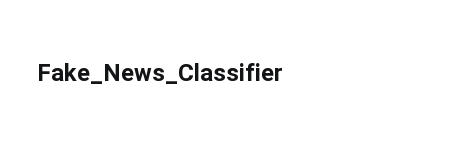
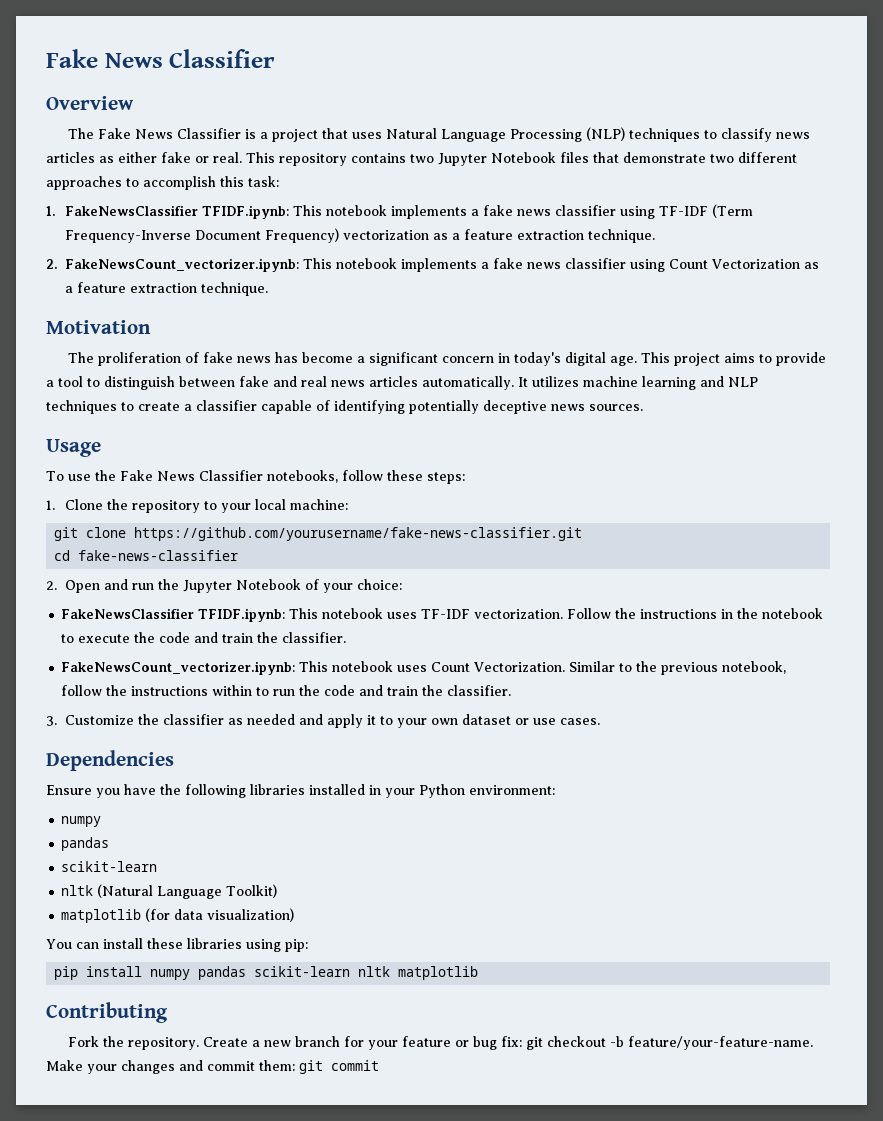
[37,63,283,84] Fake_News_Classifier -> [46,49,276,68] [46,96,134,110] [68,127,811,142] [46,152,797,166] [46,176,279,190] [46,204,754,219] [65,228,656,243] [46,258,820,272] [65,282,269,296] [46,320,151,334] [68,352,827,366] [46,376,758,390] [46,400,643,414] [46,439,101,457] [46,470,465,484] [46,499,349,513] [54,527,583,541] [54,550,239,561] [46,579,403,593] [61,608,824,622] [61,632,347,643] [61,661,787,675] [61,685,512,696] [46,714,601,728] [46,750,174,771] [46,784,555,798] [61,816,102,827] [61,837,110,851] [61,861,158,872] [61,884,278,899] [61,908,295,923] [46,938,308,952] [54,966,479,980] [46,1002,168,1023] [68,1036,814,1050] [46,1060,379,1074] Fake News Classifier // Overview // The Fake News Classifier is a project that uses Natural Language Processing (NLP) techniques to classify news articles as either fake or real. This repository contains two Jupyter Notebook files that demonstrate two different approaches to accomplish this task: // 1. FakeNewsClassifier TFIDF.ipynb: This notebook implements a fake news classifier using TF-IDF (Term Frequency-Inverse Document Frequency) vectorization as a feature extraction technique. // 2. FakeNewsCount_vectorizer.ipynb: This notebook implements a fake news classifier using Count Vectorization as a feature extraction technique. // Motivation // The proliferation of fake news has become a significant concern in today's digital age. This project aims to provide a tool to distinguish between fake and real news articles automatically. It utilizes machine learning and NLP techniques to create a classifier capable of identifying potentially deceptive news sources. // Usage // To use the Fake News Classifier notebooks, follow these steps: // 1. Clone the repository to your local machine: // git clone https://github.com/yourusername/fake-news-classifier.git // cd fake-news-classifier // 2. Open and run the Jupyter Notebook of your choice: // FakeNewsClassifier TFIDF.ipynb: This notebook uses TF-IDF vectorization. Follow the instructions in the notebook to execute the code and train the classifier. // FakeNewsCount_vectorizer.ipynb: This notebook uses Count Vectorization. Similar to the previous notebook, follow the instructions within to run the code and train the classifier. // 3. Customize the classifier as needed and apply it to your own dataset or use cases. // Dependencies // Ensure you have the following libraries installed in your Python environment: // numpy // pandas // scikit-learn // nltk (Natural Language Toolkit) // matplotlib (for data visualization) // You can install these libraries using pip: // pip install numpy pandas scikit-learn nltk matplotlib // Contributing // Fork the repository. Create a new branch for your feature or bug fix: git checkout -b feature/your-feature-name. Make your changes and commit them: git commit

